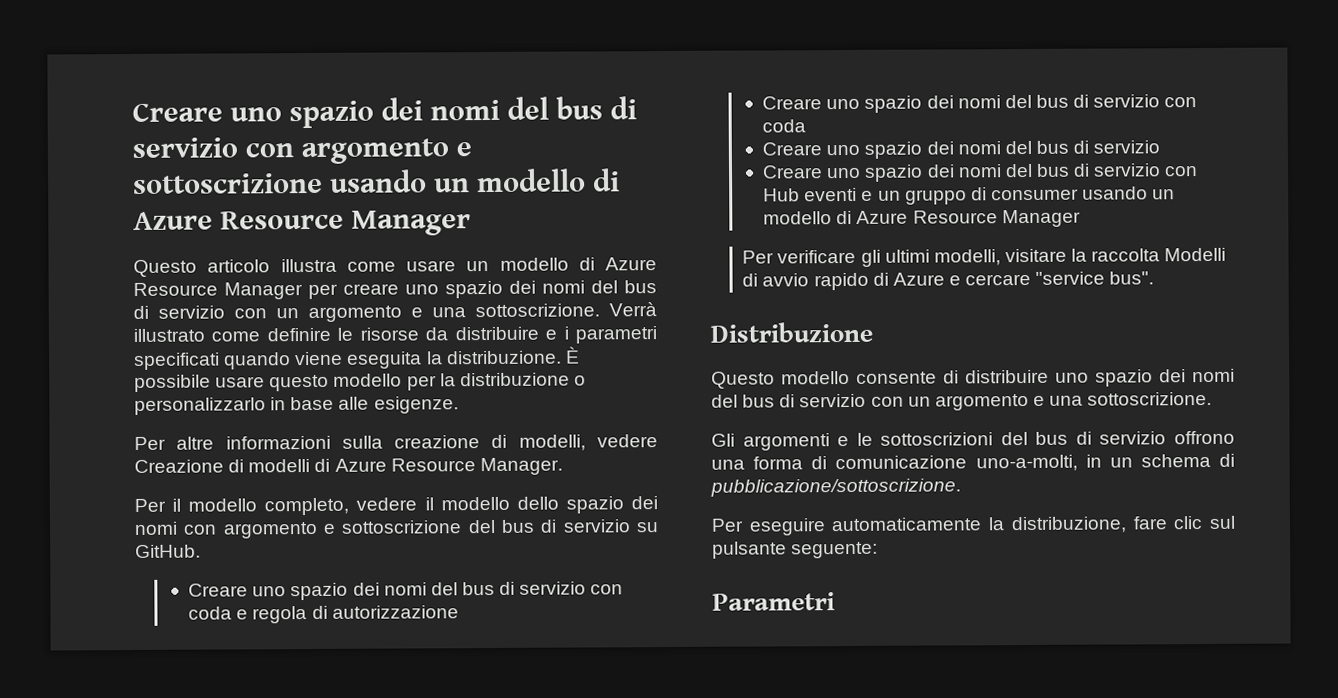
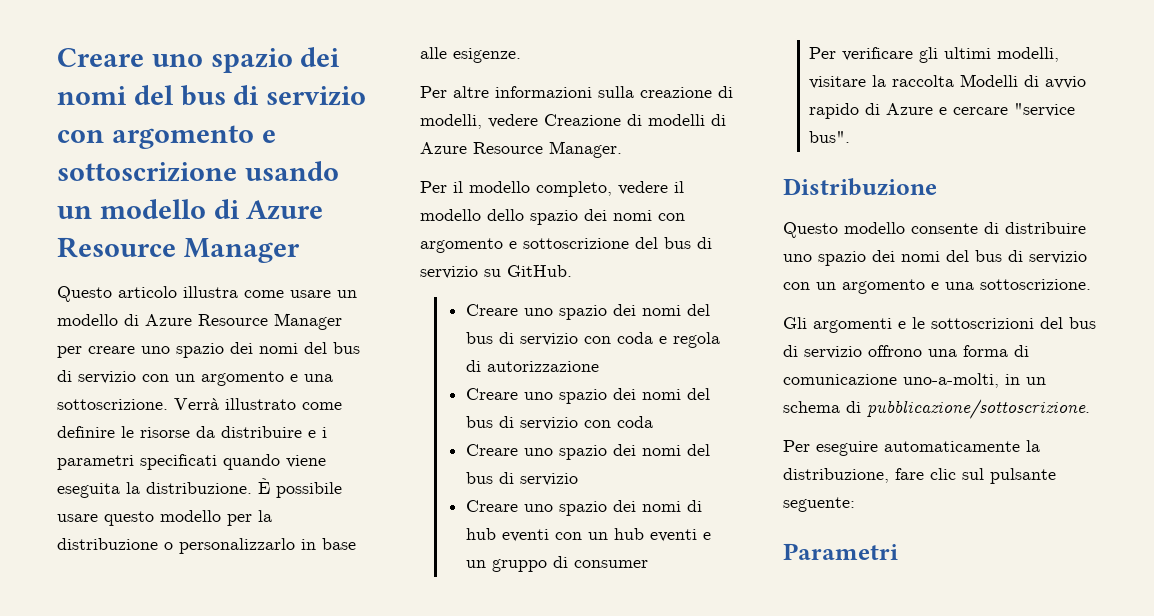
[1004,163,1199,178] [763,188,801,202] del bus di servizio con Hub -> [686,500,702,512] [465,528,644,542] di hub eventi con un hub
[1082,186,1176,200] [763,209,1081,228] usando un modello di Azure Resource Manager -> (648, 564) none

